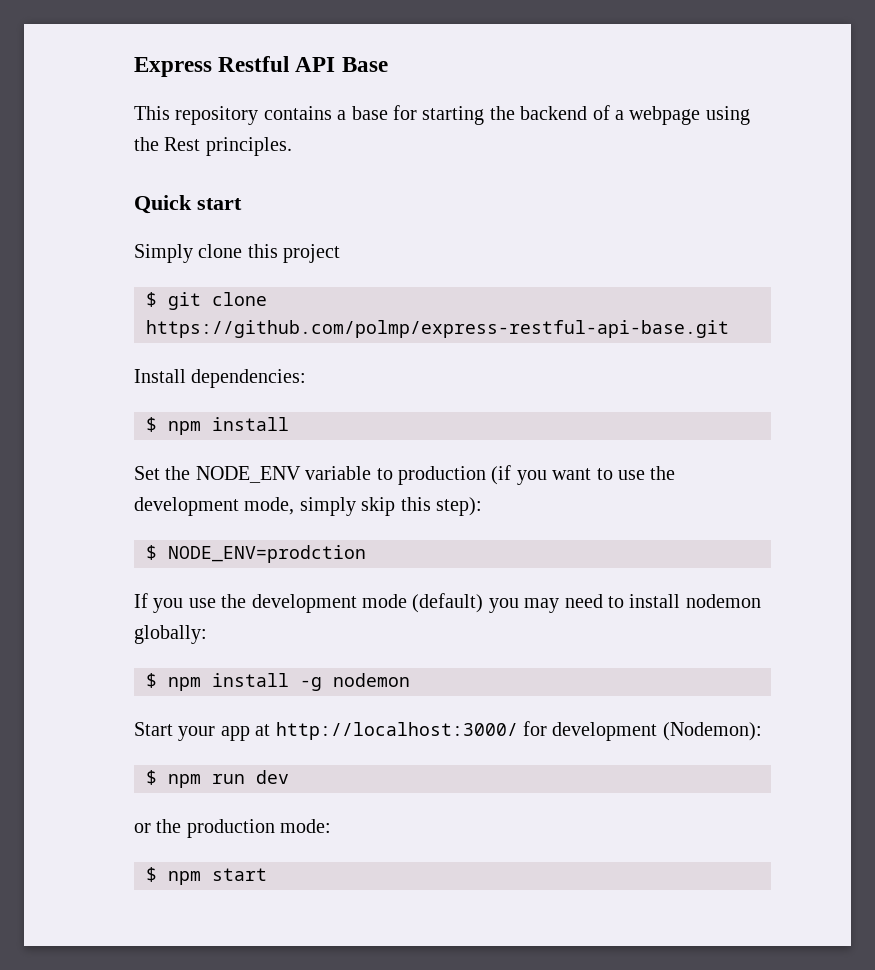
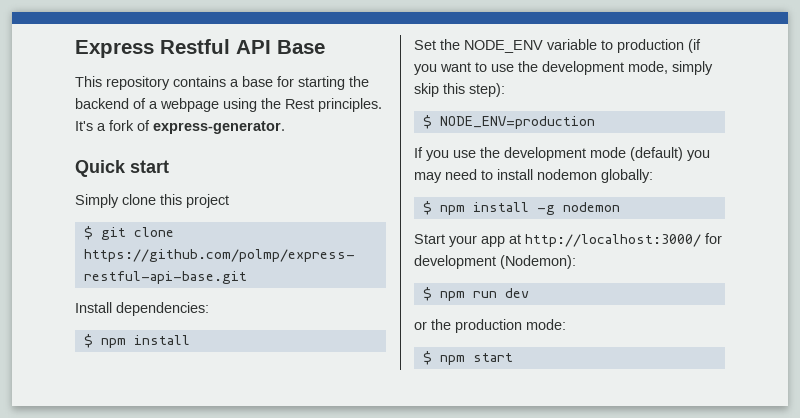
(292, 146) none -> [75,120,285,134] It's a fork of express-generator.
[168,545,366,563] NODE_ENV=prodction -> [439,116,595,129] NODE_ENV=production

